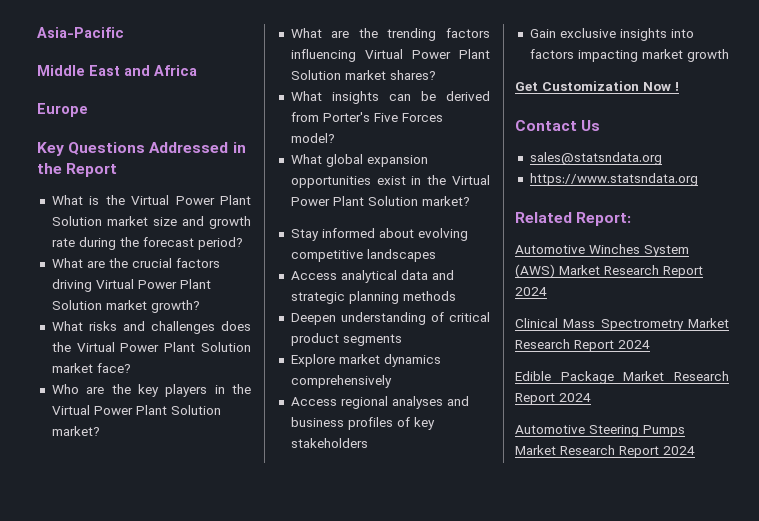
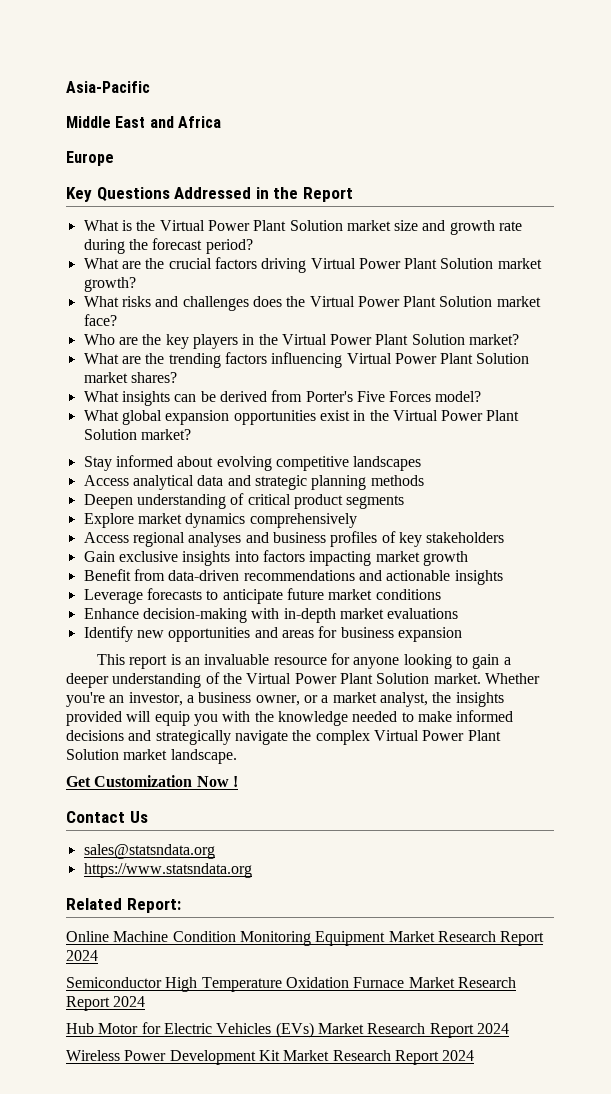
(729, 55) none -> [83,569,503,585] [83,588,441,604] [83,608,459,623] [83,626,462,642] [97,653,511,669] [66,672,540,688] [66,692,504,707] [66,710,514,726] [66,730,501,745] [66,749,237,764] // Benefit from data-driven recommendations and actionable insights // Leverage forecasts to anticipate future market conditions // Enhance decision-making with in-depth market evaluations // Identify new opportunities and areas for business expansion // This report is an invaluable resource for anyone looking to gain a deeper understanding of the Virtual Power Plant Solution market. Whether you're an investor, a business owner, or a market analyst, the insights provided will equip you with the knowledge needed to make informed decisions and strategically navigate the complex Virtual Power Plant Solution market landscape.
[515,244,689,257] [515,264,703,278] [515,287,547,296] [515,318,729,331] [515,339,650,352] [515,371,729,384] [515,393,591,405] [515,425,685,437] Automotive Winches System (AWS) Market Research Report 2024 // Clinical Mass Spectrometry Market Research Report 2024 // Edible Package Market Research Report 2024 // Automotive Steering Pumps -> [66,931,545,946] [66,950,98,961] [66,977,516,992] [66,996,146,1011] [66,1022,509,1038] [66,1050,280,1065] Online Machine Condition Monitoring Equipment Market Research Report 2024 // Semiconductor High Temperature Oxidation Furnace Market Research Report 2024 // Hub Motor for Electric Vehicles (EVs) Market Research Report 2024 // Wireless Power Development Kit

